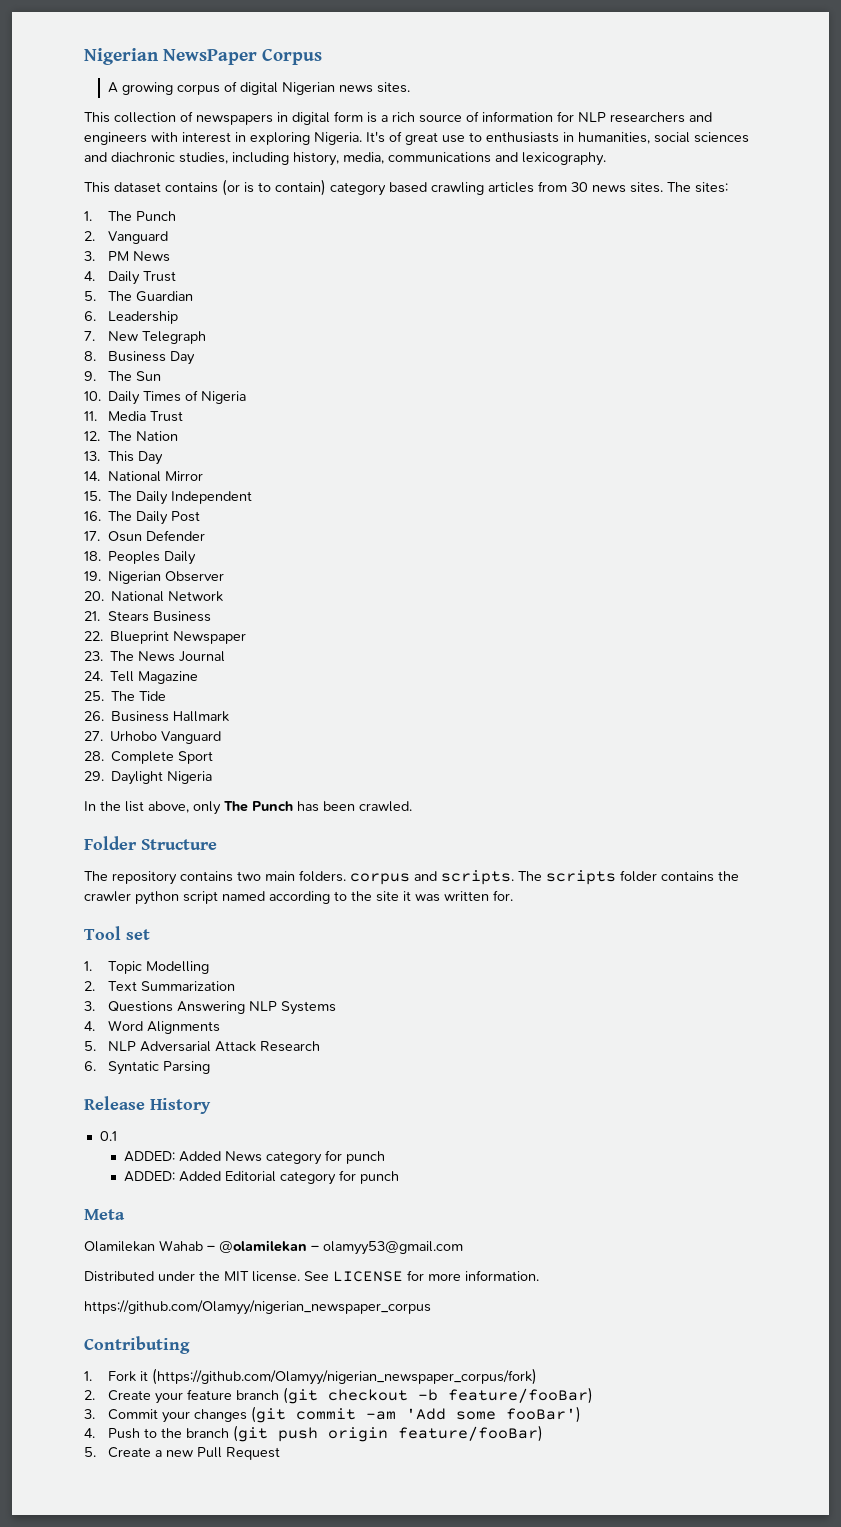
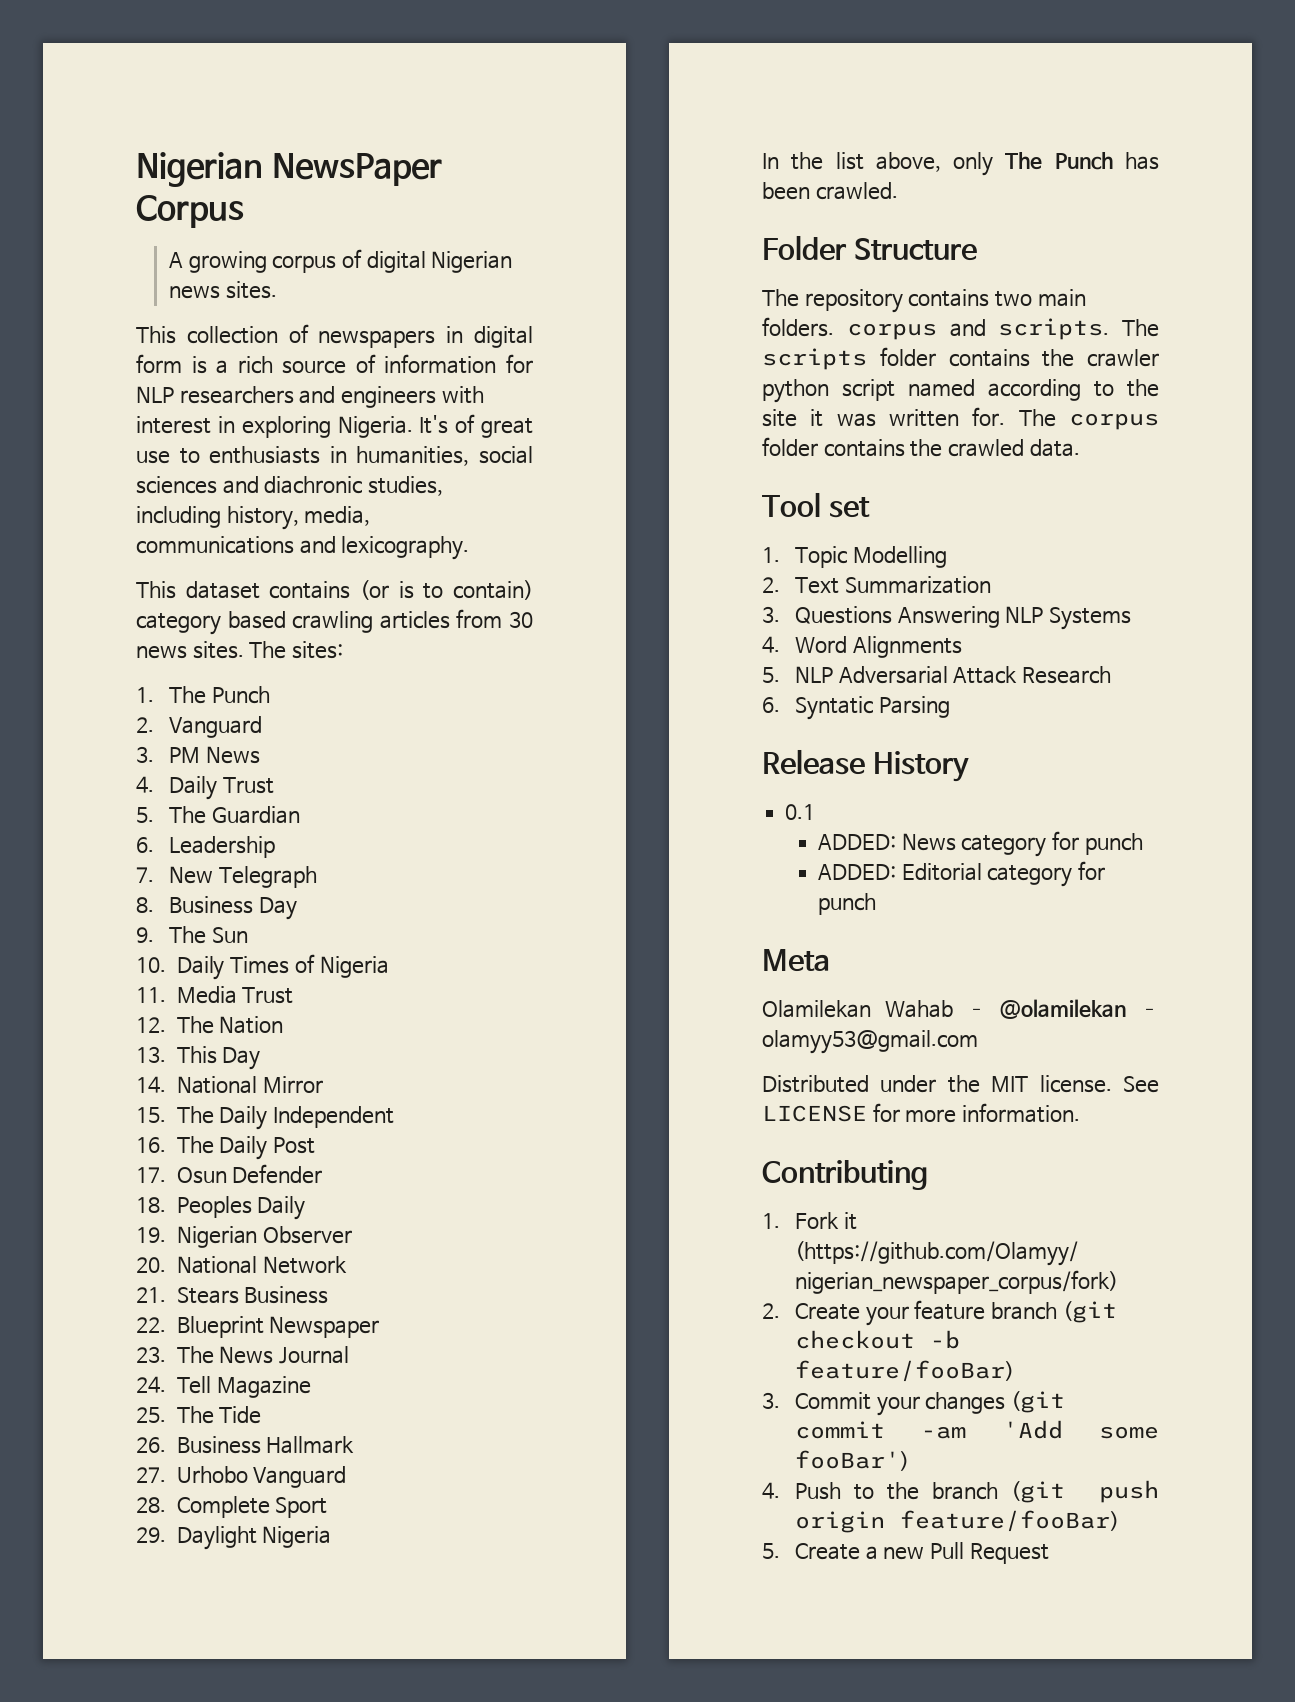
(513, 895) none -> [1018,409,1159,430] [762,437,1080,457] The corpus folder contains the crawled data.
[179,1151,222,1162] Added -> (897, 842) none
[179,1171,222,1182] Added -> (897, 872) none
[84,1300,431,1315] // https://github.com/Olamyy/nigerian_newspaper_corpus -> (1080, 1113) none

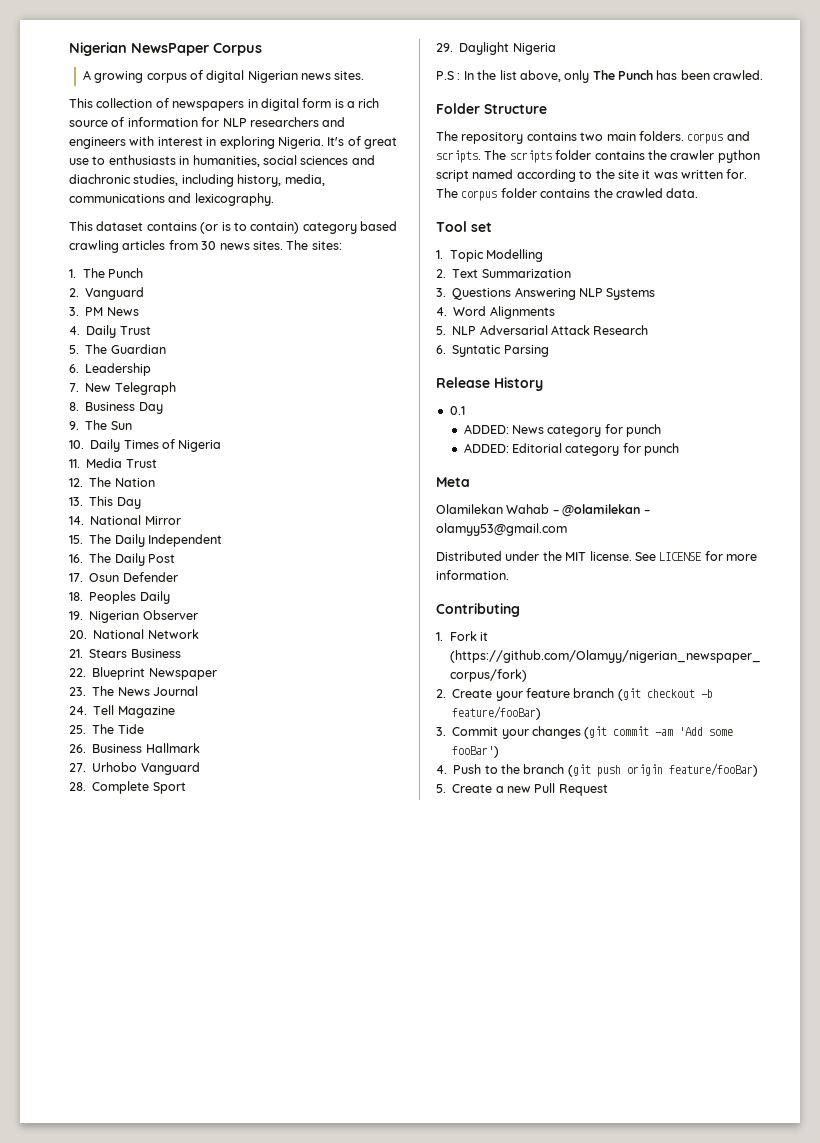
(332, 1537) none -> [436,71,461,80] P.S :

